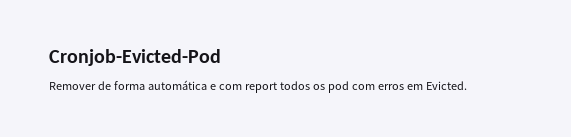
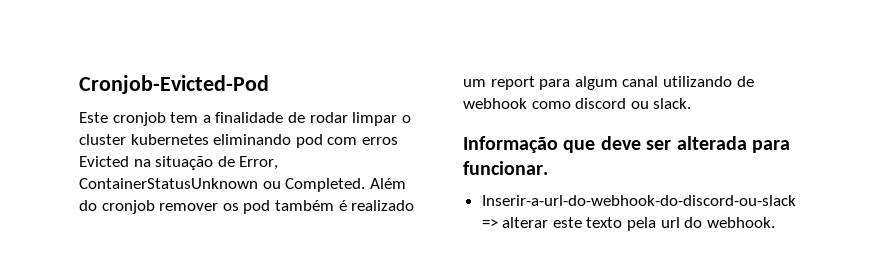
[49,80,467,93] Remover de forma automática e com report todos os pod com erros em Evicted. -> [79,112,411,126] [79,134,398,148] [79,156,279,170] [79,178,406,192] [79,200,415,214] [463,76,754,90] [463,98,692,109] [463,136,790,153] [463,161,548,175] [481,195,796,206] [481,217,775,231] Este cronjob tem a finalidade de rodar limpar o cluster kubernetes eliminando pod com erros Evicted na situação de Error, ContainerStatusUnknown ou Completed. Além do cronjob remover os pod também é realizado um report para algum canal utilizando de webhook como discord ou slack. // Informação que deve ser alterada para funcionar. // Inserir-a-url-do-webhook-do-discord-ou-slack => alterar este texto pela url do webhook.

